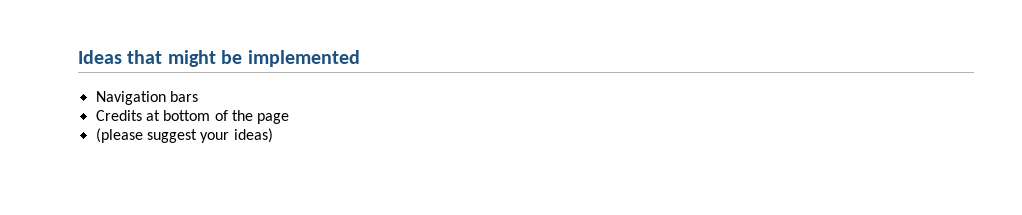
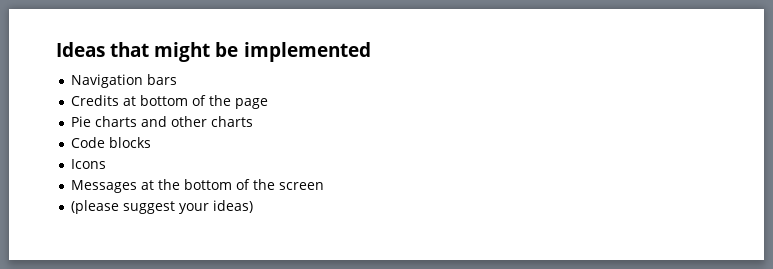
(290, 118) none -> [70,116,253,127] [70,137,151,148] [70,159,106,169] [70,179,324,193] // Pie charts and other charts // Code blocks // Icons // Messages at the bottom of the screen

